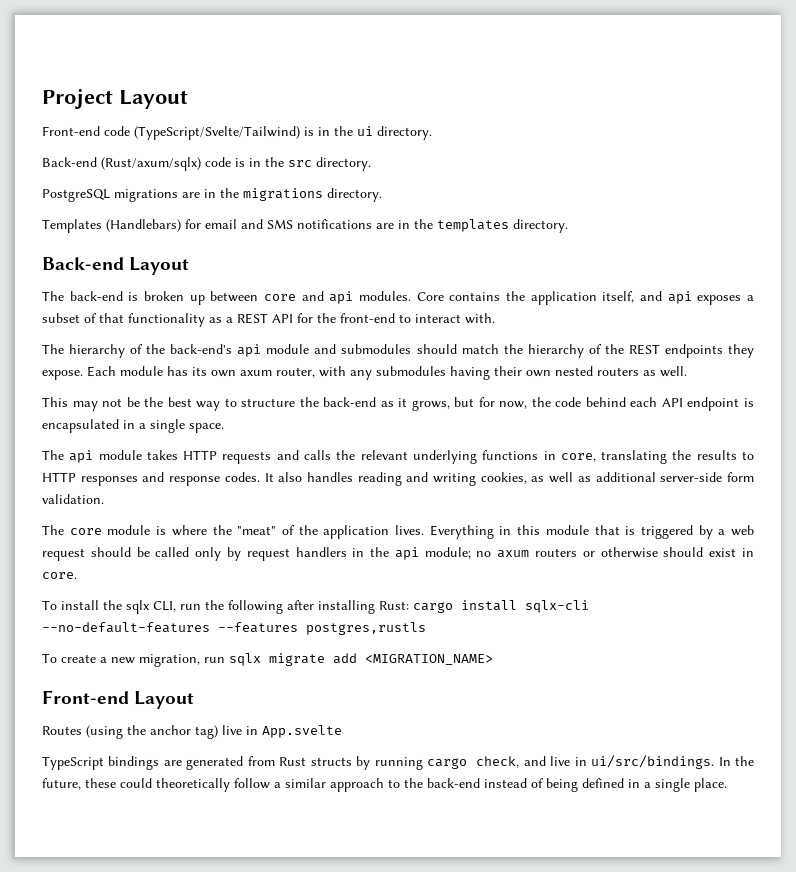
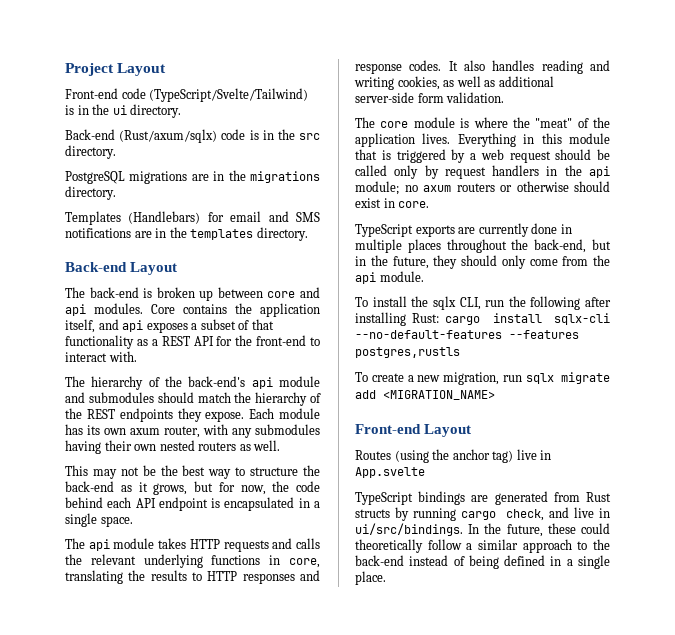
(77, 575) none -> [355,223,572,237] [355,239,611,253] [355,255,610,269] [355,271,424,284] // TypeScript exports are currently done in multiple places throughout the back-end, but in the future, they should only come from the api module.

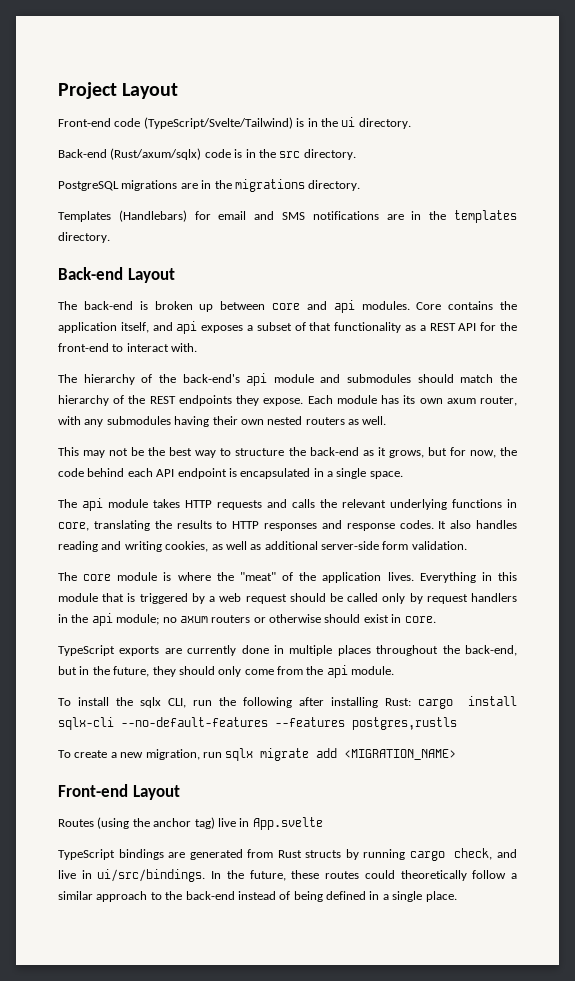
(576, 528) none -> [325,871,360,879] routes

